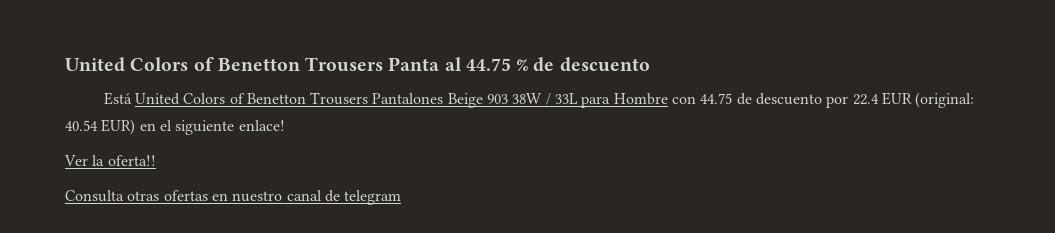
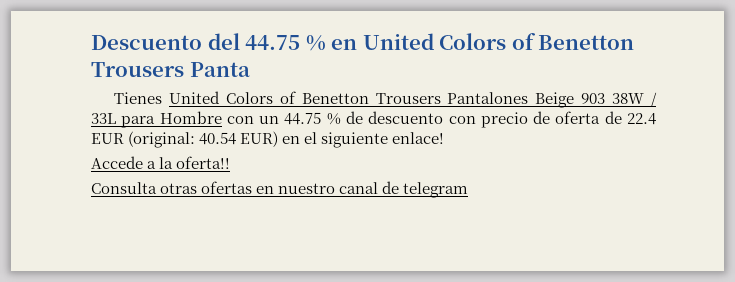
(65, 64) none -> [91,33,358,51] Descuento del 44.75 % en
[444,57,650,72] [103,92,132,105] al 44.75 % de descuento // Está -> [114,92,163,104] // Tienes
[700,93,849,108] 44.75 de descuento por -> [259,111,622,128] un 44.75 % de descuento con precio de oferta de
[64,155,88,166] Ver -> [91,156,157,169] Accede a

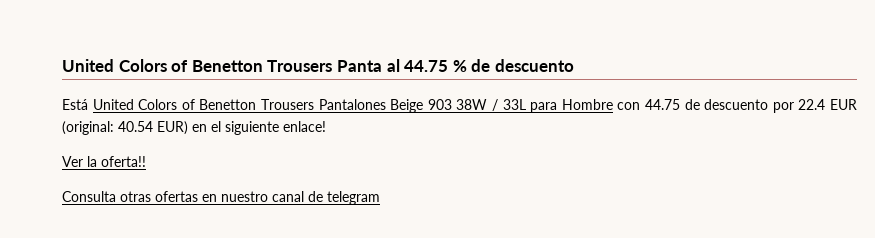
[91,33,358,51] Descuento del 44.75 % en -> (62, 65) none
[114,92,163,104] // Tienes -> [386,59,574,72] [62,99,88,110] al 44.75 % de descuento // Está
[259,111,622,128] un 44.75 % de descuento con precio de oferta de -> [645,99,794,113] 44.75 de descuento por
[91,156,157,169] Accede a -> [62,156,83,167] Ver

